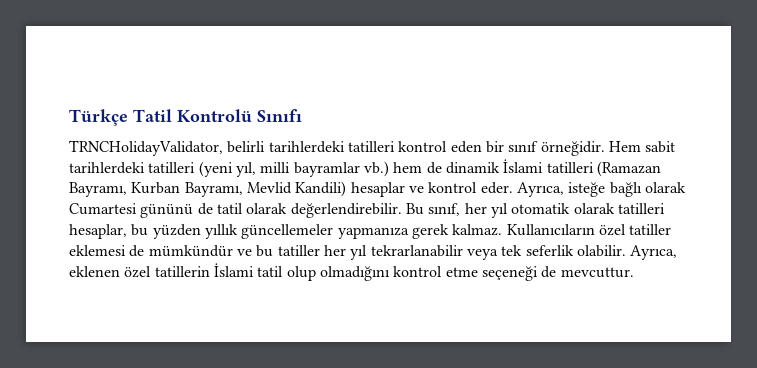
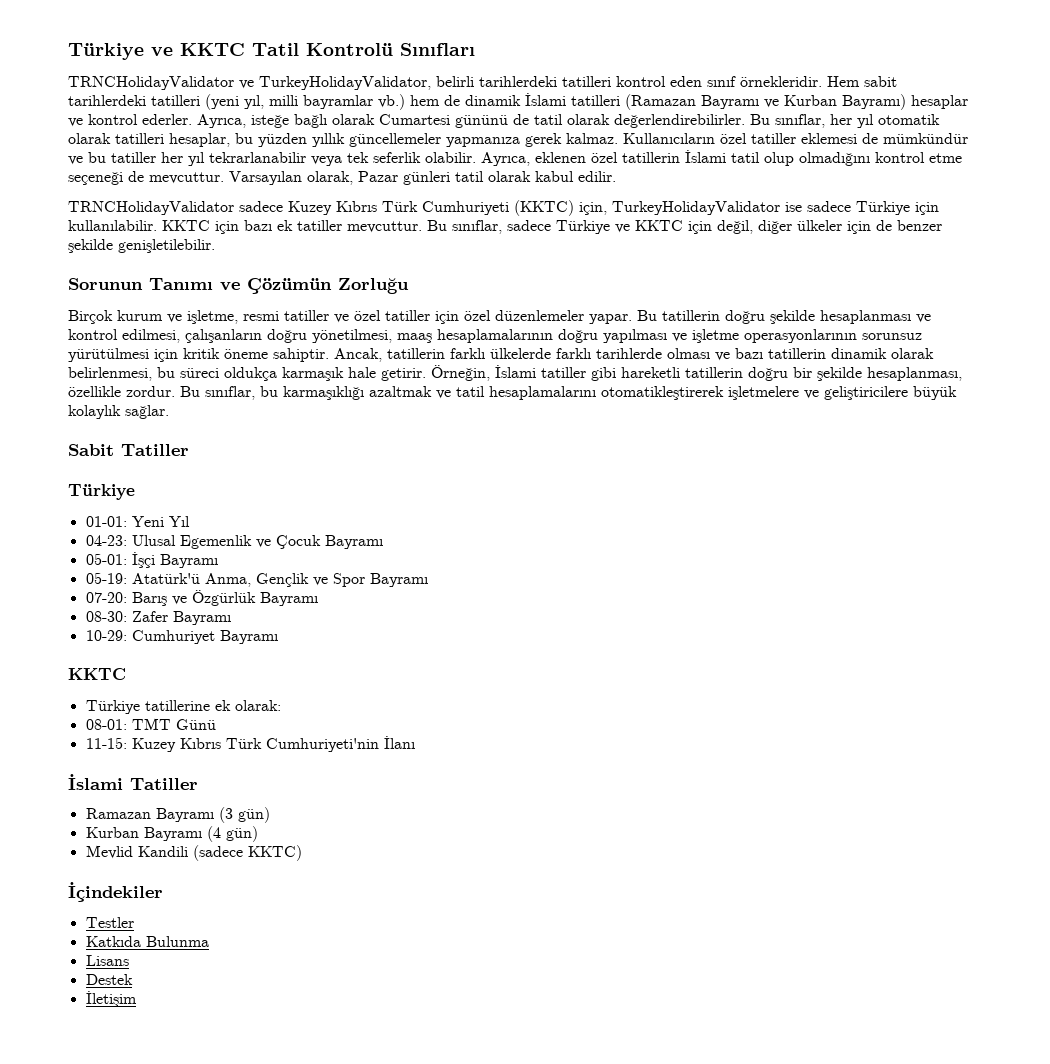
[69,109,302,126] [69,140,223,156] Türkçe Tatil Kontrolü Sınıfı // TRNCHolidayValidator, -> [68,43,475,60] [68,76,431,90] Türkiye ve KKTC Tatil Kontrolü Sınıfları // TRNCHolidayValidator ve TurkeyHolidayValidator,
[485,141,605,156] bir sınıf örneğidir. -> [707,76,822,87] sınıf örnekleridir.
[69,181,347,197] Bayramı, Kurban Bayramı, Mevlid Kandili) -> [701,94,906,110] Bayramı ve Kurban Bayramı)
[480,182,513,194] eder. -> [142,114,192,125] ederler.
[290,203,461,218] değerlendirebilir. Bu sınıf, -> [614,114,825,128] değerlendirebilirler. Bu sınıflar,
(634, 272) none -> [229,171,616,185] [68,200,939,216] [68,220,942,234] [68,239,215,253] [68,278,409,294] [68,310,931,324] [68,329,922,343] [68,348,934,362] [68,365,962,381] [68,386,957,400] [68,405,169,419] [68,444,189,456] [68,484,135,500] [85,516,190,527] [85,535,383,549] [85,552,218,568] [85,572,428,587] [85,590,318,606] [85,611,231,625] [85,630,278,644] [68,668,126,680] [85,700,281,714] [85,718,216,730] [85,736,415,752] [68,774,198,790] [85,807,270,823] [85,826,258,842] [85,845,302,861] [68,882,163,902] [85,917,134,928] [85,936,209,947] [85,955,129,966] [85,974,133,985] [85,991,137,1007] Varsayılan olarak, Pazar günleri tatil olarak kabul edilir. // TRNCHolidayValidator sadece Kuzey Kıbrıs Türk Cumhuriyeti (KKTC) için, TurkeyHolidayValidator ise sadece Türkiye için kullanılabilir. KKTC için bazı ek tatiller mevcuttur. Bu sınıflar, sadece Türkiye ve KKTC için değil, diğer ülkeler için de benzer şekilde genişletilebilir. // Sorunun Tanımı ve Çözümün Zorluğu // Birçok kurum ve işletme, resmi tatiller ve özel tatiller için özel düzenlemeler yapar. Bu tatillerin doğru şekilde hesaplanması ve kontrol edilmesi, çalışanların doğru yönetilmesi, maaş hesaplamalarının doğru yapılması ve işletme operasyonlarının sorunsuz yürütülmesi için kritik öneme sahiptir. Ancak, tatillerin farklı ülkelerde farklı tarihlerde olması ve bazı tatillerin dinamik olarak belirlenmesi, bu süreci oldukça karmaşık hale getirir. Örneğin, İslami tatiller gibi hareketli tatillerin doğru bir şekilde hesaplanması, özellikle zordur. Bu sınıflar, bu karmaşıklığı azaltmak ve tatil hesaplamalarını otomatikleştirerek işletmelere ve geliştiricilere büyük kolaylık sağlar. // Sabit Tatiller // Türkiye // 01-01: Yeni Yıl // 04-23: Ulusal Egemenlik ve Çocuk Bayramı // 05-01: İşçi Bayramı // 05-19: Atatürk'ü Anma, Gençlik ve Spor Bayramı // 07-20: Barış ve Özgürlük Bayramı // 08-30: Zafer Bayramı // 10-29: Cumhuriyet Bayramı // KKTC // Türkiye tatillerine ek olarak: // 08-01: TMT Günü // 11-15: Kuzey Kıbrıs Türk Cumhuriyeti'nin İlanı // İslami Tatiller // Ramazan Bayramı (3 gün) // Kurban Bayramı (4 gün) // Mevlid Kandili (sadece KKTC) // İçindekiler // Testler // Katkıda Bulunma // Lisans // Destek // İletişim

